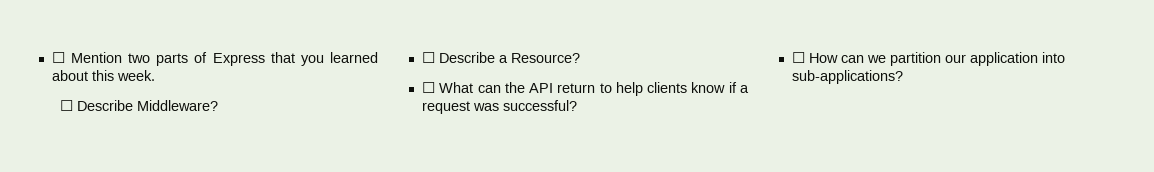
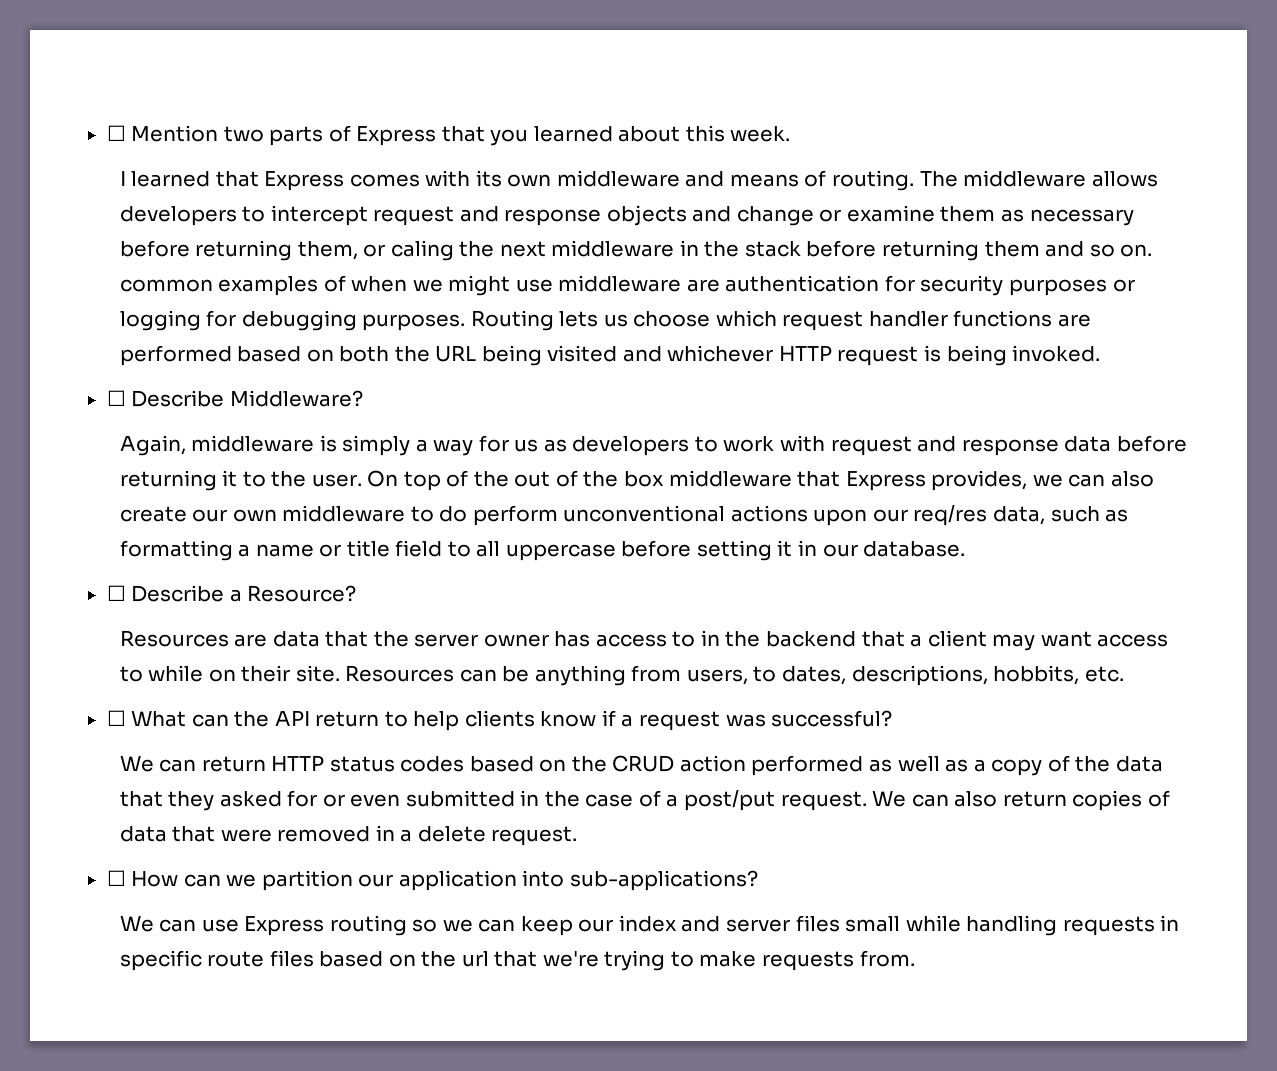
[59,100,218,111] [421,52,580,63] ☐ Describe Middleware? // ☐ Describe a Resource? -> [119,170,1158,191] [119,205,1134,226] [119,240,1153,261] [119,275,1135,296] [119,310,1091,331] [119,345,1101,366] [106,390,363,407] [119,435,1187,456] [119,470,1154,491] [119,505,1129,526] [119,540,966,561] [106,585,357,602] [119,630,1169,651] [119,665,1124,686] I learned that Express comes with its own middleware and means of routing. The middleware allows developers to intercept request and response objects and change or examine them as necessary before returning them, or caling the next middleware in the stack before returning them and so on. common examples of when we might use middleware are authentication for security purposes or logging for debugging purposes. Routing lets us choose which request handler functions are performed based on both the URL being visited and whichever HTTP request is being invoked. // ☐ Describe Middleware? // Again, middleware is simply a way for us as developers to work with request and response data before returning it to the user. On top of the out of the box middleware that Express provides, we can also create our own middleware to do perform unconventional actions upon our req/res data, such as formatting a name or title field to all uppercase before setting it in our database. // ☐ Describe a Resource? // Resources are data that the server owner has access to in the backend that a client may want access to while on their site. Resources can be anything from users, to dates, descriptions, hobbits, etc.
(577, 105) none -> [119,755,1163,776] [119,790,1170,811] [119,825,578,846] // We can return HTTP status codes based on the CRUD action performed as well as a copy of the data that they asked for or even submitted in the case of a post/put request. We can also return copies of data that were removed in a delete request.
(903, 77) none -> [119,915,1180,936] [119,950,915,971] // We can use Express routing so we can keep our index and server files small while handling requests in specific route files based on the url that we're trying to make requests from.

